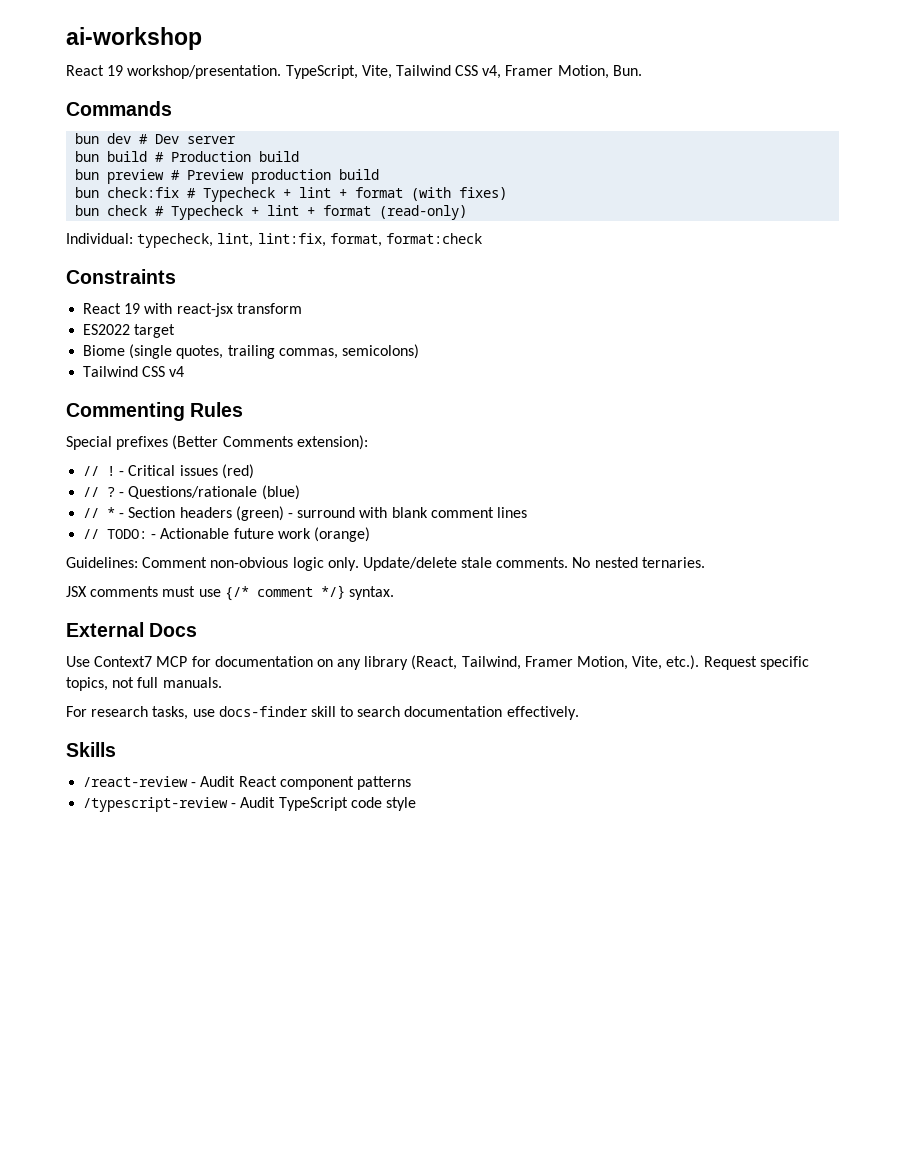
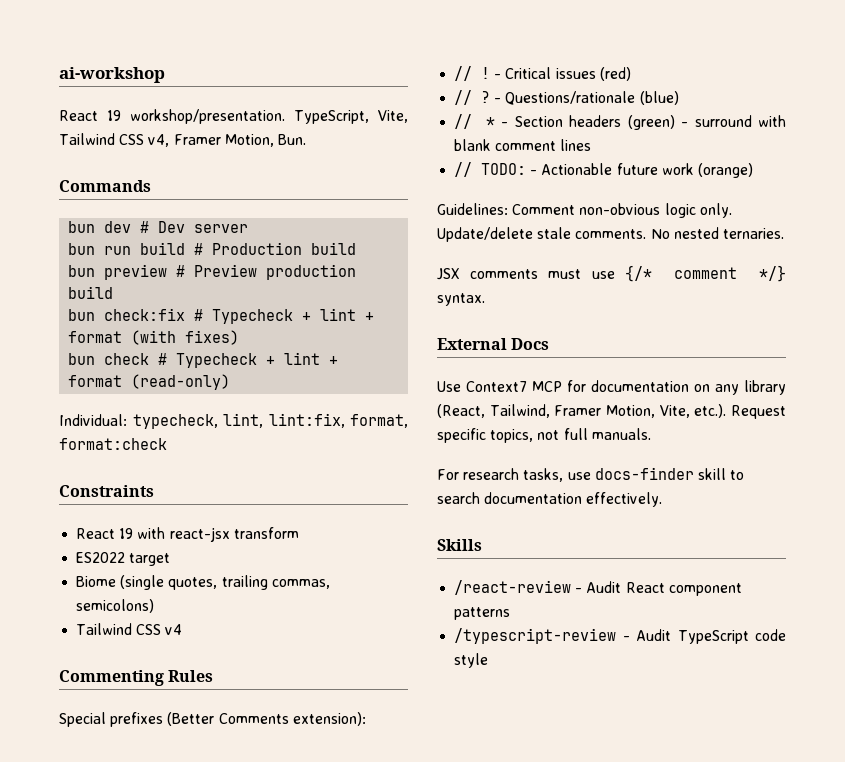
(100, 156) none -> [104,246,132,255] run

